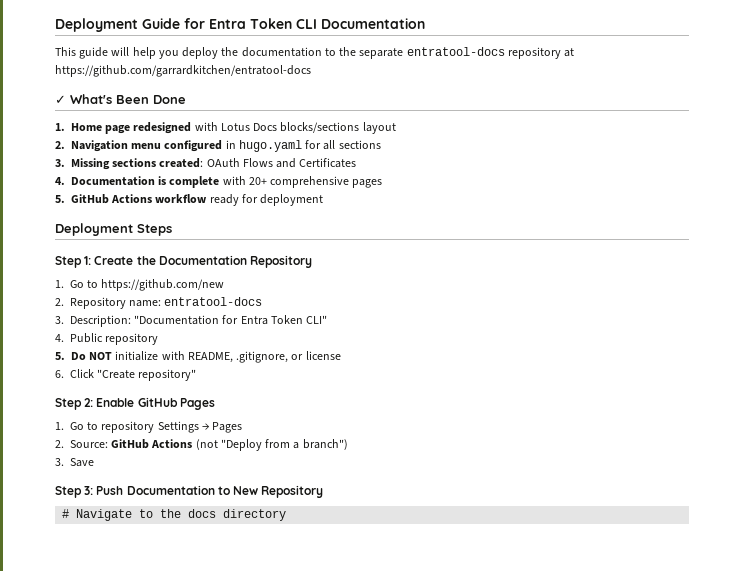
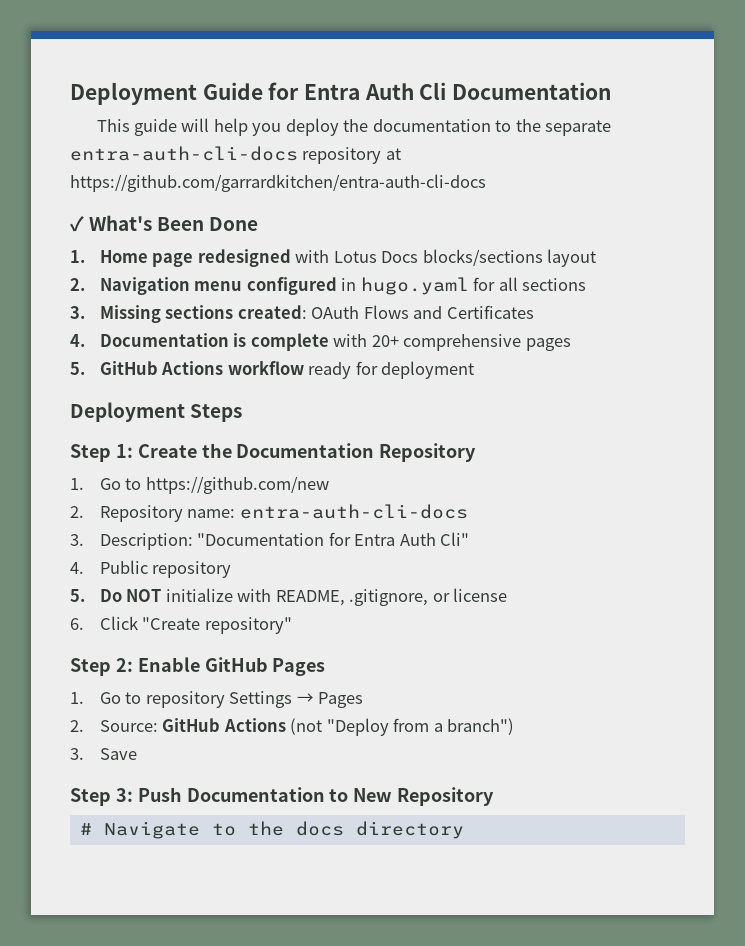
[250,18,317,29] Token CLI -> [364,82,447,100] Auth Cli
[406,47,505,56] entratool-docs -> [70,146,298,161] entra-auth-cli-docs
[55,65,311,77] https://github.com/garrardkitchen/entratool-docs -> [70,174,486,192] https://github.com/garrardkitchen/entra-auth-cli-docs
[164,297,263,306] entratool-docs -> [239,504,468,519] entra-auth-cli-docs
[270,315,328,324] Token CLI" -> [399,532,470,546] Auth Cli"

